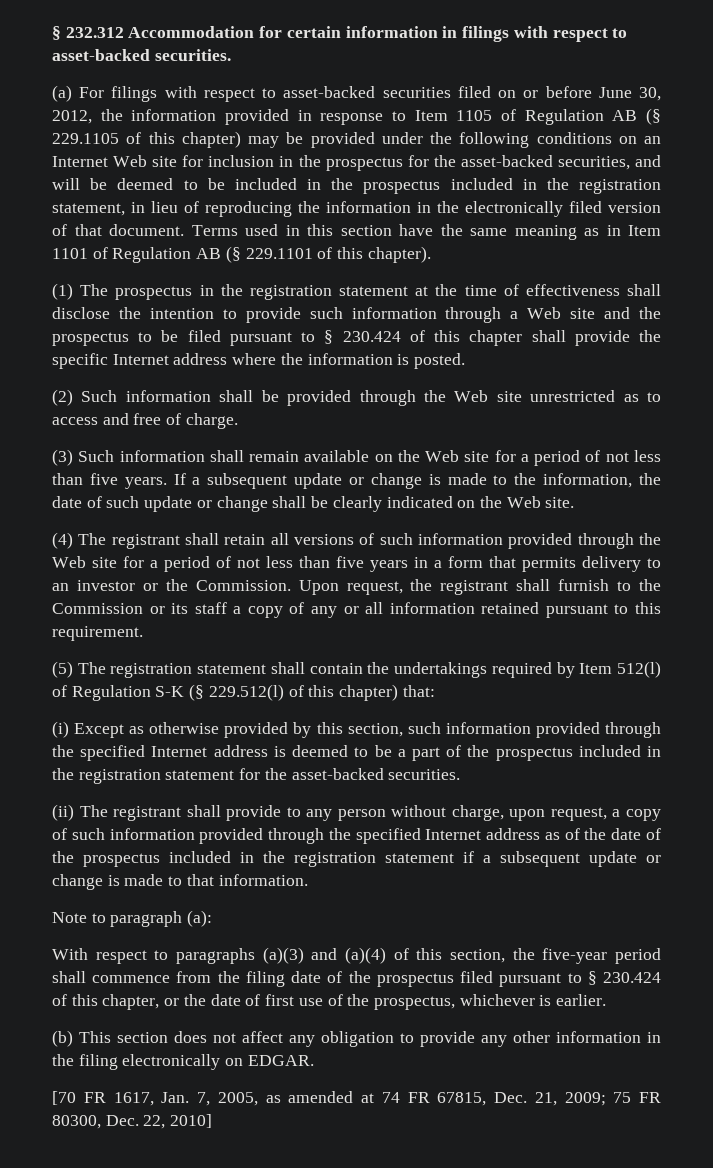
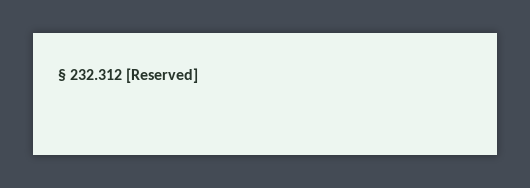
[128,26,628,42] [52,49,231,61] [52,85,661,102] [52,108,661,125] [52,131,661,148] [52,155,661,171] [52,178,662,194] [52,201,661,217] [52,224,661,240] [52,246,431,263] [52,283,661,300] [52,307,661,323] [52,330,661,346] [52,353,466,369] [52,389,661,406] [52,413,238,429] [52,449,661,466] [52,473,661,489] [52,496,575,512] [52,532,661,549] [52,556,661,572] [52,579,661,595] [52,602,661,618] [52,626,143,641] [52,661,662,678] [52,684,435,701] [52,721,661,738] [52,745,661,761] [52,768,461,784] [52,804,662,821] [52,828,661,844] [52,851,661,867] [52,874,308,890] [52,910,213,927] [52,947,662,964] [52,971,662,987] [52,994,607,1010] [52,1030,661,1047] [52,1054,314,1070] [52,1091,661,1106] [52,1114,213,1129] Accommodation for certain information in filings with respect to asset-backed securities. // (a) For filings with respect to asset-backed securities filed on or before June 30, 2012, the information provided in response to Item 1105 of Regulation AB (§ 229.1105 of this chapter) may be provided under the following conditions on an Internet Web site for inclusion in the prospectus for the asset-backed securities, and will be deemed to be included in the prospectus included in the registration statement, in lieu of reproducing the information in the electronically filed version of that document. Terms used in this section have the same meaning as in Item 1101 of Regulation AB (§ 229.1101 of this chapter). // (1) The prospectus in the registration statement at the time of effectiveness shall disclose the intention to provide such information through a Web site and the prospectus to be filed pursuant to § 230.424 of this chapter shall provide the specific Internet address where the information is posted. // (2) Such information shall be provided through the Web site unrestricted as to access and free of charge. // (3) Such information shall remain available on the Web site for a period of not less than five years. If a subsequent update or change is made to the information, the date of such update or change shall be clearly indicated on the Web site. // (4) The registrant shall retain all versions of such information provided through the Web site for a period of not less than five years in a form that permits delivery to an investor or the Commission. Upon request, the registrant shall furnish to the Commission or its staff a copy of any or all information retained pursuant to this requirement. // (5) The registration statement shall contain the undertakings required by Item 512(l) of Regulation S-K (§ 229.512(l) of this chapter) that: // (i) Except as otherwise provided by this section, such information provided through the specified Internet address is deemed to be a part of the prospectus included in the registration statement for the asset-backed securities. // (ii) The registrant shall provide to any person without charge, upon request, a copy of such information provided through the specified Internet address as of the date of the prospectus included in the registration statement if a subsequent update or change is made to that information. // Note to paragraph (a): // With respect to paragraphs (a)(3) and (a)(4) of this section, the five-year period shall commence from the filing date of the prospectus filed pursuant to § 230.424 of this chapter, or the date of first use of the prospectus, whichever is earlier. // (b) This section does not affect any obligation to provide any other information in the filing electronically on EDGAR. // [70 FR 1617, Jan. 7, 2005, as amended at 74 FR 67815, Dec. 21, 2009; 75 FR 80300, Dec. 22, 2010] -> [126,68,199,83] [Reserved]

